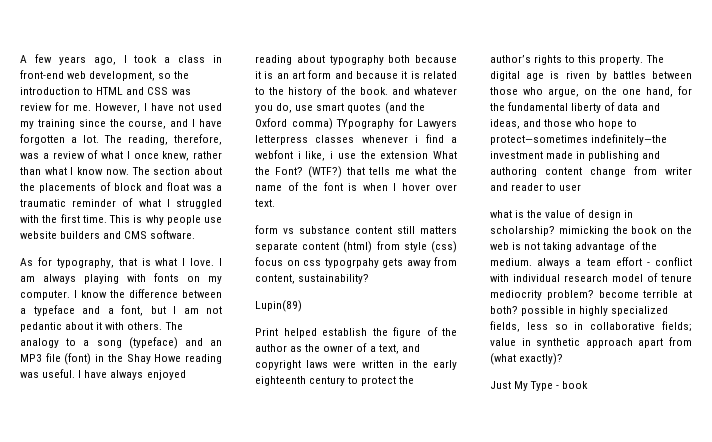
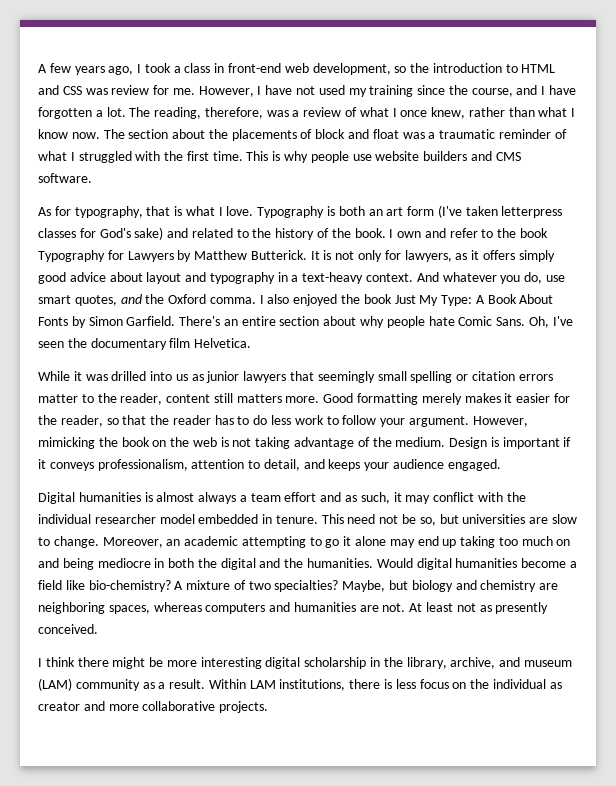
[219,258,222,266] [20,273,222,284] [20,289,222,300] [20,305,222,316] [20,322,183,332] [20,337,222,349] [20,353,222,365] [20,369,186,380] [255,55,457,65] [255,70,420,79] I am always playing with fonts on my computer. I know the difference between a typeface and a font, but I am not pedantic about it with others. The analogy to a song (typeface) and an MP3 file (font) in the Shay Howe reading was useful. I have always enjoyed reading about typography both because it is an art form and because it is -> [257,205,563,218] [38,227,189,240] Typography is both an art form (I've taken letterpress classes for God's sake) and
[391,87,410,95] and -> [389,228,549,238] [38,250,555,262] [38,272,439,284] I own and refer to the book Typography for Lawyers by Matthew Butterick. It is not only for lawyers, as it offers simply good advice about layout and typography in a text-heavy context. And
[347,102,425,114] [255,118,457,130] [255,134,457,145] [255,150,457,161] [255,166,457,178] [255,182,457,191] [255,199,275,207] [255,225,457,234] [255,241,457,253] [255,257,457,268] [255,274,370,284] [255,300,302,312] [255,327,457,338] [255,343,420,354] [255,360,457,370] [255,376,415,386] [490,55,664,65] [490,71,692,81] [490,86,692,97] [490,102,660,113] [490,119,637,129] [490,134,668,145] [490,151,661,161] [490,166,692,177] [490,183,582,191] [490,209,633,220] [490,226,555,236] quotes (and the Oxford comma) TYpography for Lawyers letterpress classes whenever i find a webfont i like, i use the extension What the Font? (WTF?) that tells me what the name of the font is when I hover over text. // form vs substance content still matters separate content (html) from style (css) focus on css typogrpahy gets away from content, sustainability? // Lupin(89) // Print helped establish the figure of the author as the owner of a text, and copyright laws were written in the early eighteenth century to protect the author’s rights to this property. The digital age is riven by battles between those who argue, on the one hand, for the fundamental liberty of data and ideas, and those who hope to protect—sometimes indefinitely—the investment made in publishing and authoring content change from writer and reader to user // what is the value of design in scholarship? -> [74,294,554,306] [38,316,573,328] [38,338,252,350] [38,371,553,383] [38,393,570,405] [38,415,528,427] quotes, and the Oxford comma. I also enjoyed the book Just My Type: A Book About Fonts by Simon Garfield. There's an entire section about why people hate Comic Sans. Oh, I've seen the documentary film Helvetica. // While it was drilled into us as junior lawyers that seemingly small spelling or citation errors matter to the reader, content still matters more. Good formatting merely makes it easier for the reader, so that the reader has to do less work to follow your argument. However,
[537,257,692,268] [490,273,692,282] [490,290,692,300] [490,306,669,316] [490,321,692,332] [490,337,692,348] [490,353,564,365] [490,381,589,391] always a team effort - conflict with individual research model of tenure mediocrity problem? become terrible at both? possible in highly specialized fields, less so in collaborative fields; value in synthetic approach apart from (what exactly)? // Just My Type - book -> [449,437,572,449] [38,459,501,471] [38,492,526,504] [38,514,577,526] [38,536,571,548] [38,558,577,570] [38,580,559,592] [38,602,549,614] [38,624,98,634] [38,657,572,669] [38,678,562,691] [38,701,269,713] Design is important if it conveys professionalism, attention to detail, and keeps your audience engaged. // Digital humanities is almost always a team effort and as such, it may conflict with the individual researcher model embedded in tenure. This need not be so, but universities are slow to change. Moreover, an academic attempting to go it alone may end up taking too much on and being mediocre in both the digital and the humanities. Would digital humanities become a field like bio-chemistry? A mixture of two specialties? Maybe, but biology and chemistry are neighboring spaces, whereas computers and humanities are not. At least not as presently conceived. // I think there might be more interesting digital scholarship in the library, archive, and museum (LAM) community as a result. Within LAM institutions, there is less focus on the individual as creator and more collaborative projects.

